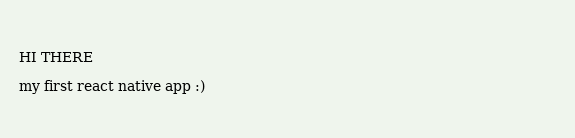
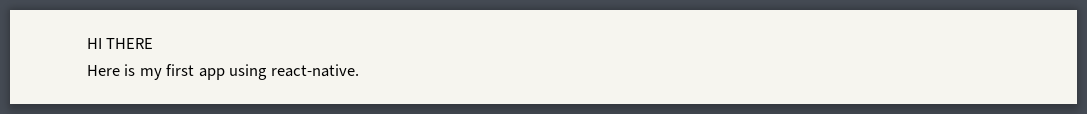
[19,80,205,94] my first react native app :) -> [87,64,359,80] Here is my first app using react-native.

